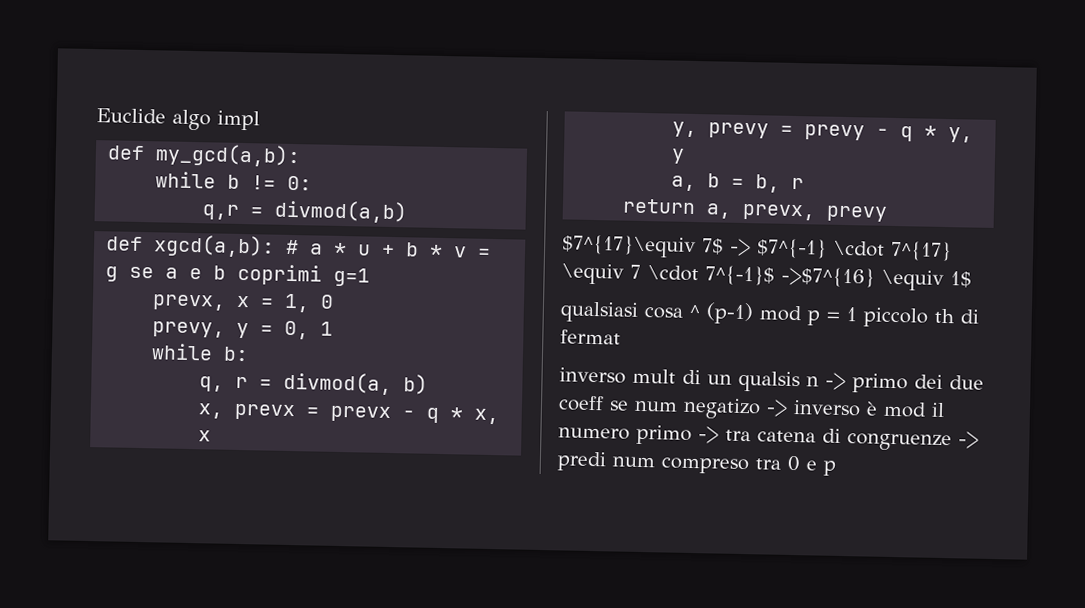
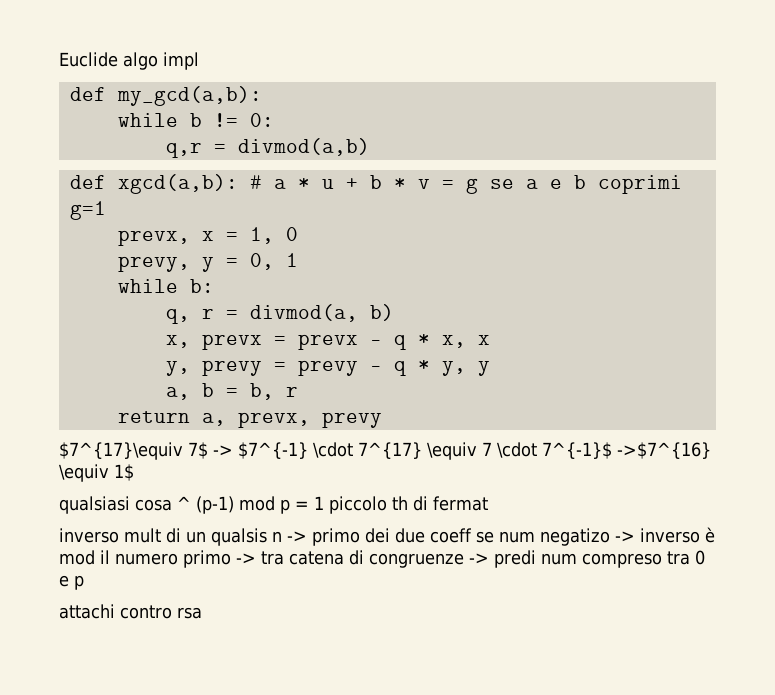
(836, 468) none -> [59,604,202,619] // attachi contro rsa

